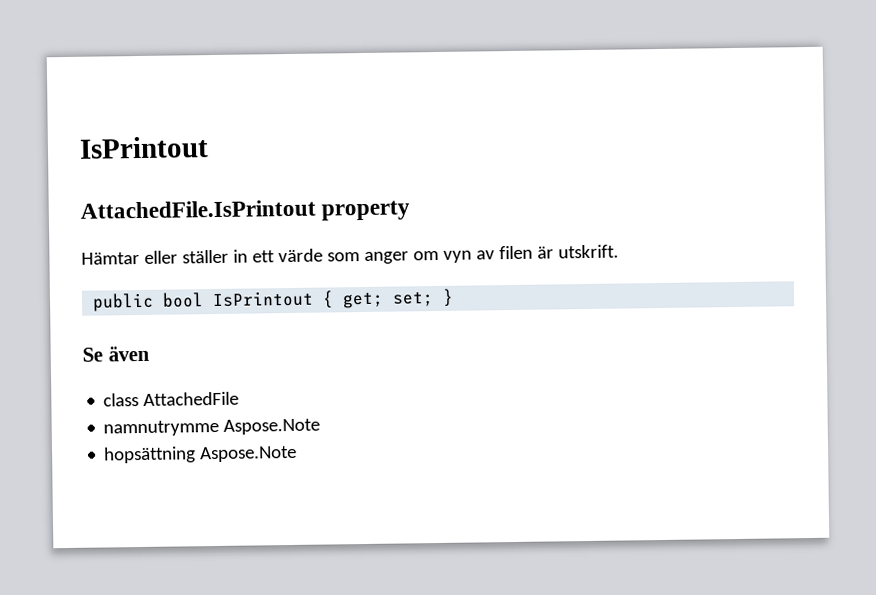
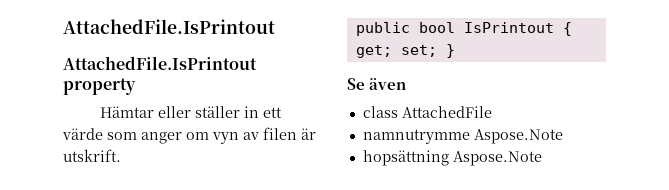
[79,136,209,159] IsPrintout -> [63,19,275,34] AttachedFile.IsPrintout

